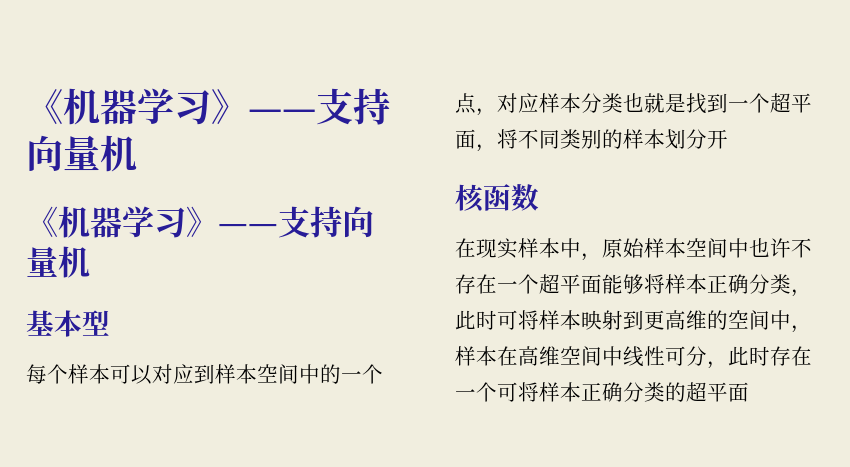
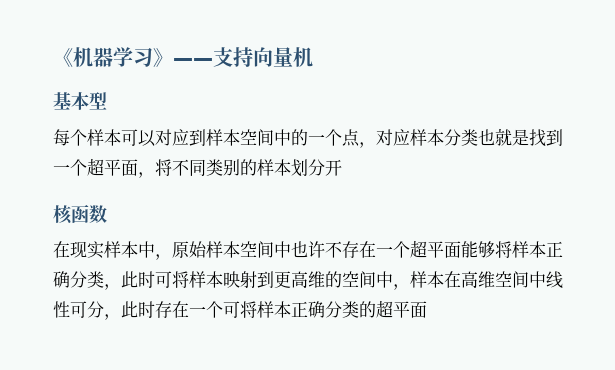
[26,88,390,125] [26,135,137,172] [26,206,374,238] [26,246,90,278] 《机器学习》——支持向量机 // 《机器学习》——支持向量机 -> [53,47,313,67] 《机器学习》——支持向量机

